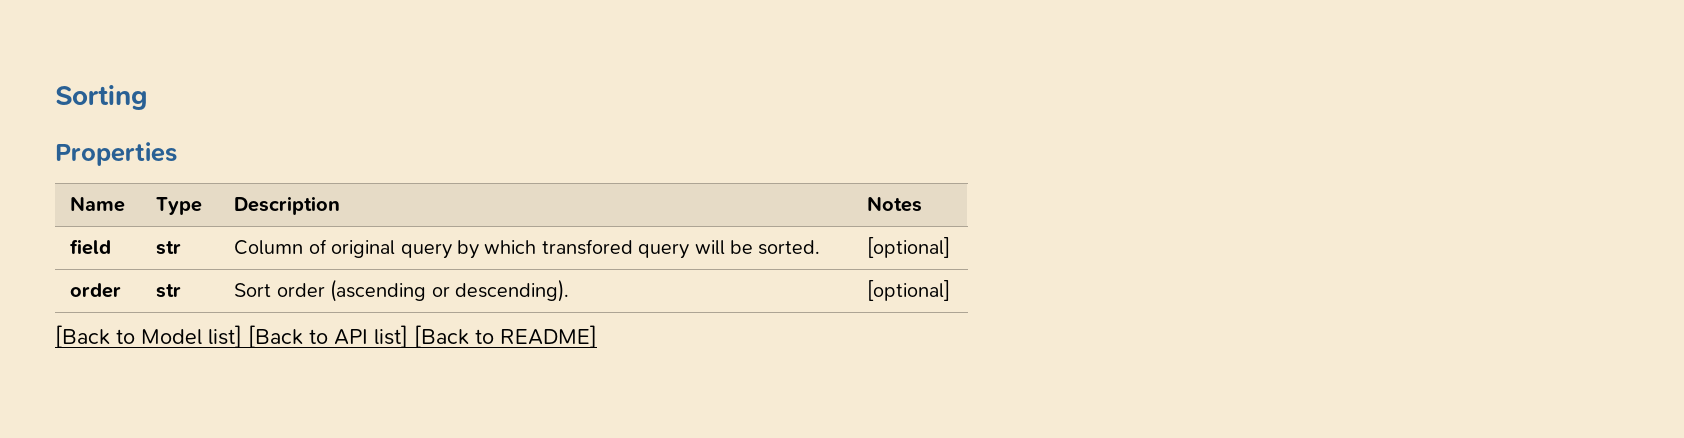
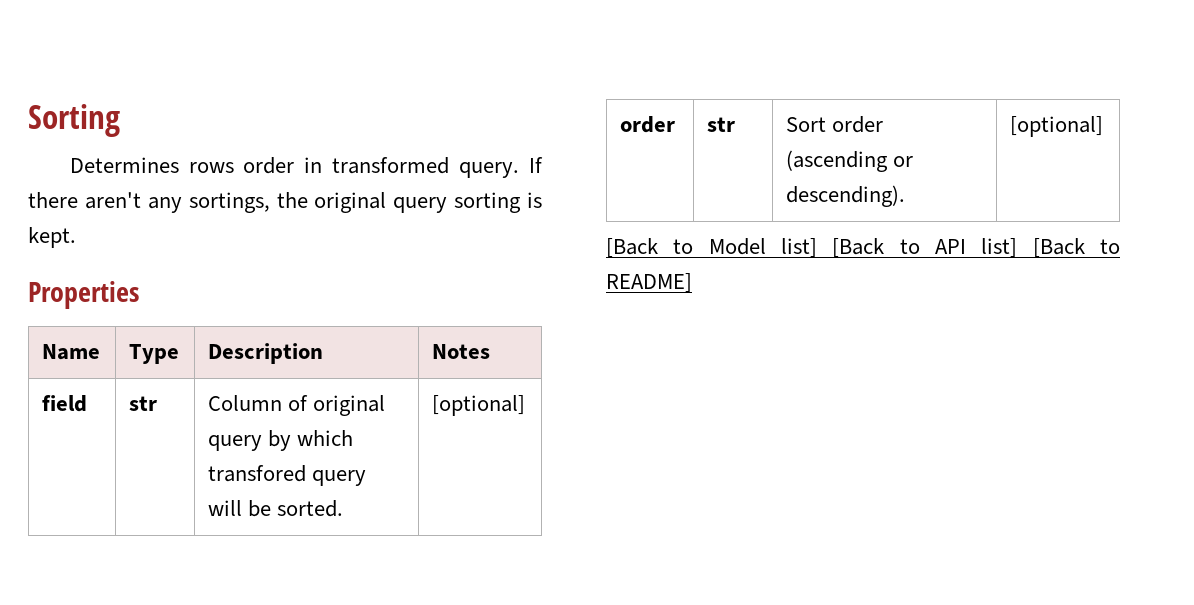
(148, 97) none -> [69,157,543,178] [28,192,542,213] [28,227,76,248] // Determines rows order in transformed query. If there aren't any sortings, the original query sorting is kept.

